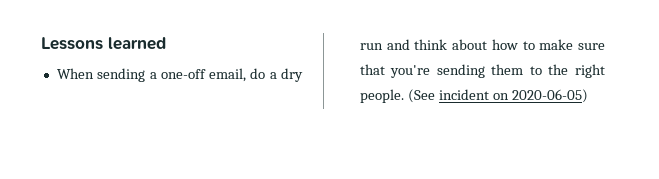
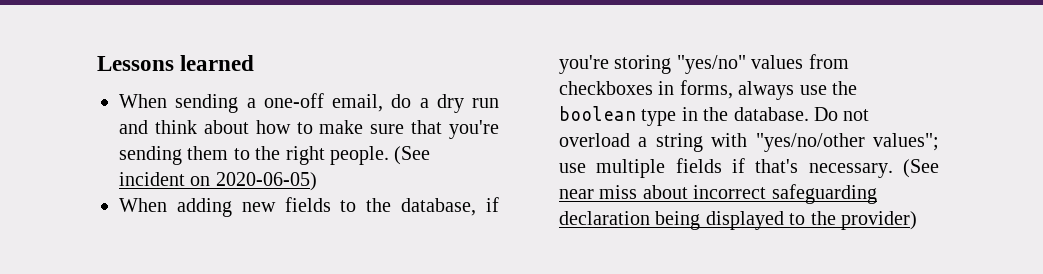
(588, 96) none -> [119,197,499,217] [559,54,849,74] [559,80,857,100] [559,106,870,126] [559,133,939,152] [559,158,939,178] [559,184,877,204] [559,211,917,230] // When adding new fields to the database, if you're storing "yes/no" values from checkboxes in forms, always use the boolean type in the database. Do not overload a string with "yes/no/other values"; use multiple fields if that's necessary. (See near miss about incorrect safeguarding declaration being displayed to the provider)

